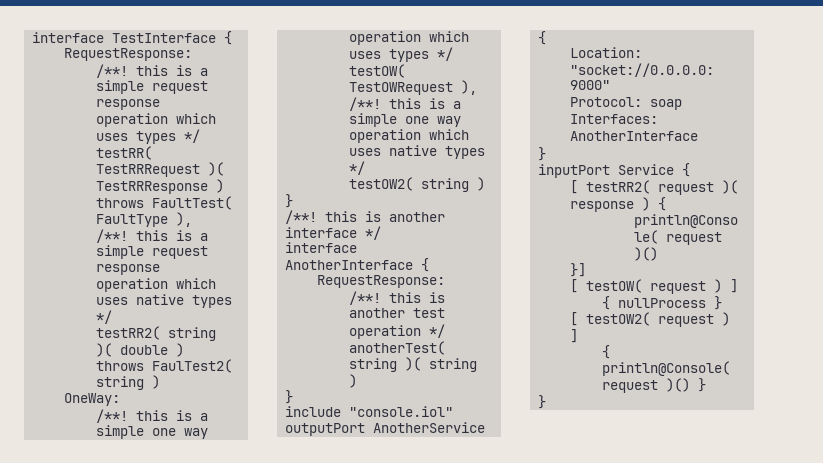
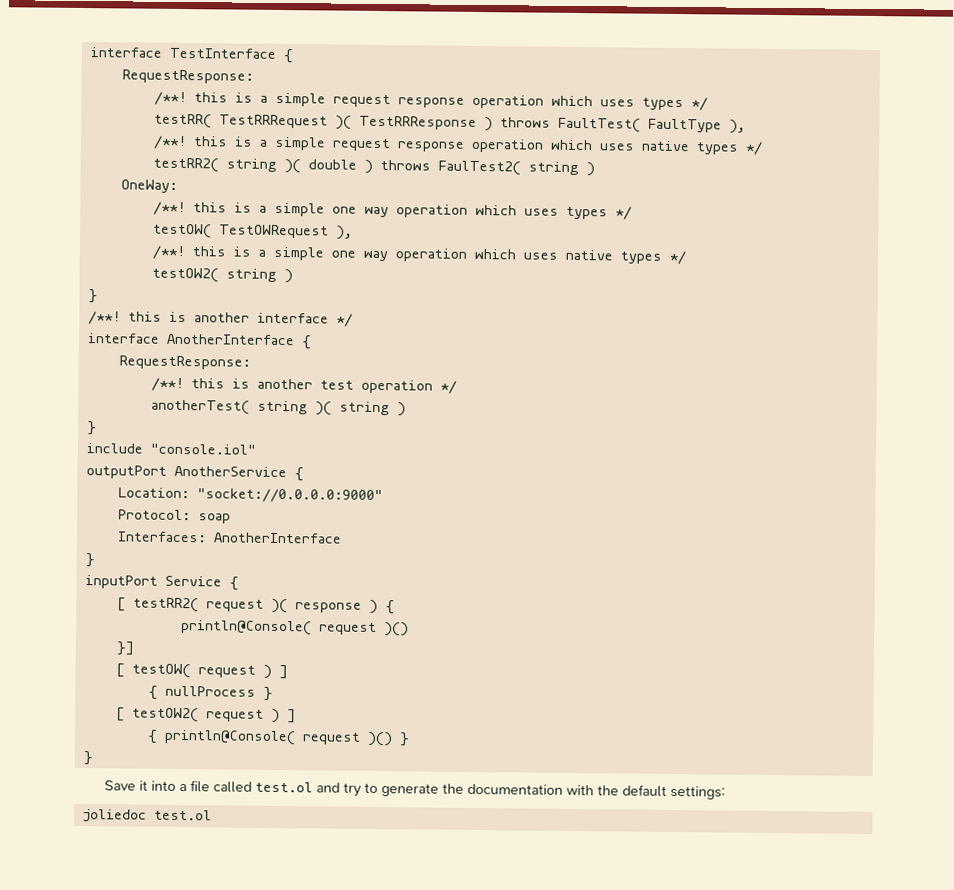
(547, 402) none -> [104,780,726,800] [82,809,212,823] // Save it into a file called test.ol and try to generate the documentation with the default settings: // joliedoc test.ol

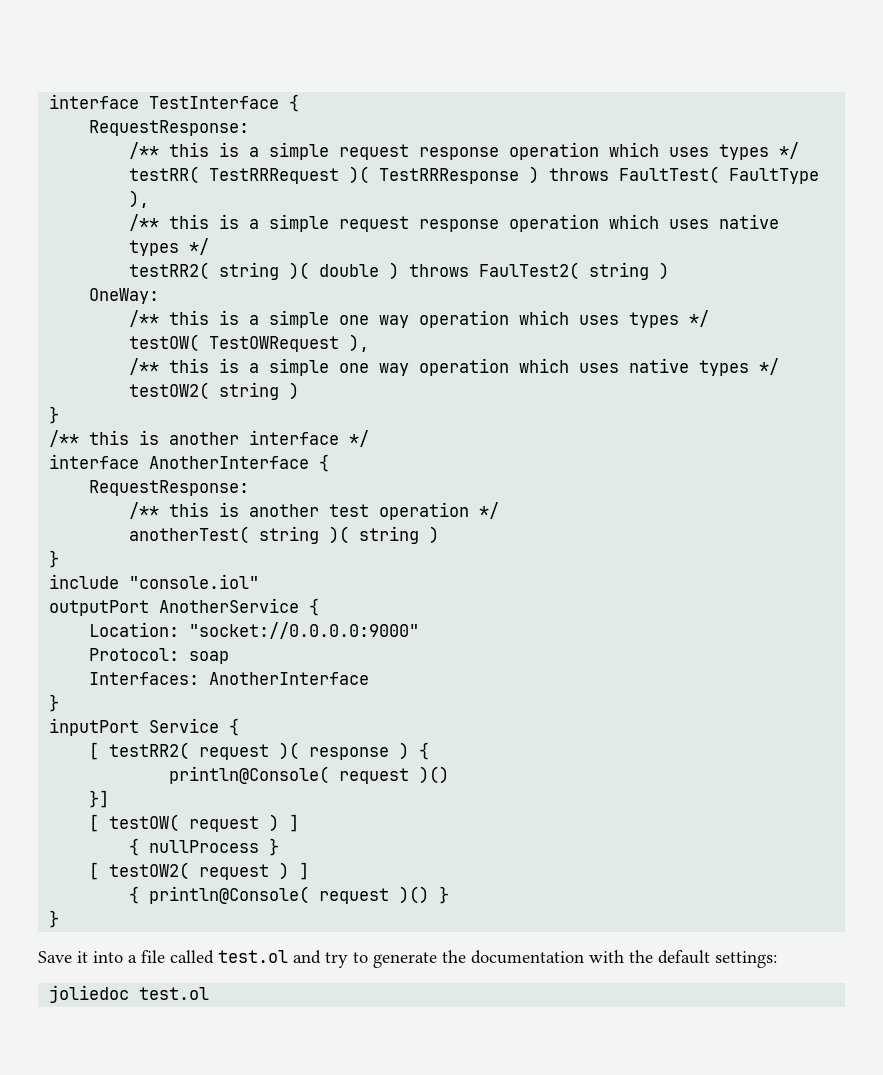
[153,91,187,106] /**! -> [129,142,160,159] /**
[152,135,187,150] /**! -> [129,214,160,231] /**
[152,201,186,216] /**! -> [129,310,160,327] /**
[151,245,185,260] /**! -> [129,358,160,375] /**
[87,311,121,325] /**! -> [49,430,80,447] /**
[150,377,184,392] /**! -> [129,502,160,519] /**

